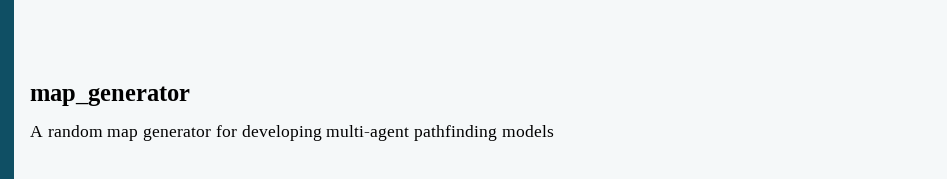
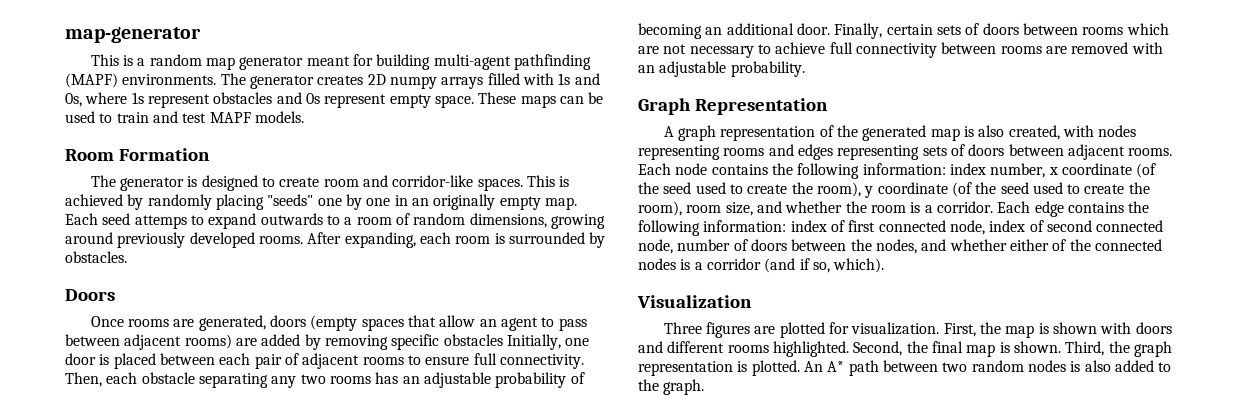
[30,86,190,106] [30,125,554,141] map_generator // A random map generator for developing multi-agent pathfinding models -> [65,27,201,43] [90,54,592,70] [65,73,600,89] [65,92,604,108] [65,111,304,123] [65,148,210,161] [90,175,570,191] [65,194,577,210] [65,213,605,229] [65,232,606,248] [65,251,127,263] [65,289,115,301] [90,315,587,331] [65,334,590,350] [65,353,584,369] [65,372,585,388] [638,23,1169,39] [638,42,1163,58] [638,61,805,77] [638,98,828,115] [663,125,1137,141] [638,144,1173,160] [638,163,1157,179] [638,182,1150,198] [638,201,1150,217] [638,220,1164,236] [638,239,1162,254] [638,258,885,273] [637,295,752,308] [663,322,1172,338] [638,341,1172,357] [638,360,1172,376] [638,379,705,395] map-generator // This is a random map generator meant for building multi-agent pathfinding (MAPF) environments. The generator creates 2D numpy arrays filled with 1s and 0s, where 1s represent obstacles and 0s represent empty space. These maps can be used to train and test MAPF models. // Room Formation // The generator is designed to create room and corridor-like spaces. This is achieved by randomly placing "seeds" one by one in an originally empty map. Each seed attemps to expand outwards to a room of random dimensions, growing around previously developed rooms. After expanding, each room is surrounded by obstacles. // Doors // Once rooms are generated, doors (empty spaces that allow an agent to pass between adjacent rooms) are added by removing specific obstacles Initially, one door is placed between each pair of adjacent rooms to ensure full connectivity. Then, each obstacle separating any two rooms has an adjustable probability of becoming an additional door. Finally, certain sets of doors between rooms which are not necessary to achieve full connectivity between rooms are removed with an adjustable probability. // Graph Representation // A graph representation of the generated map is also created, with nodes representing rooms and edges representing sets of doors between adjacent rooms. Each node contains the following information: index number, x coordinate (of the seed used to create the room), y coordinate (of the seed used to create the room), room size, and whether the room is a corridor. Each edge contains the following information: index of first connected node, index of second connected node, number of doors between the nodes, and whether either of the connected nodes is a corridor (and if so, which). // Visualization // Three figures are plotted for visualization. First, the map is shown with doors and different rooms highlighted. Second, the final map is shown. Third, the graph representation is plotted. An A* path between two random nodes is also added to the graph.

